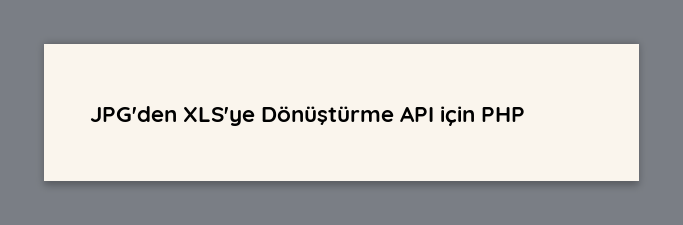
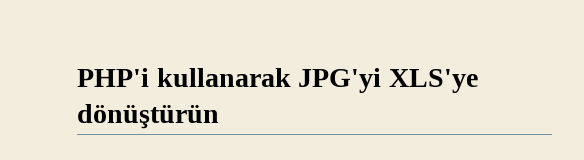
[90,106,526,126] JPG'den XLS'ye Dönüştürme API için PHP -> [77,68,478,93] [77,104,219,129] PHP'i kullanarak JPG'yi XLS'ye dönüştürün

